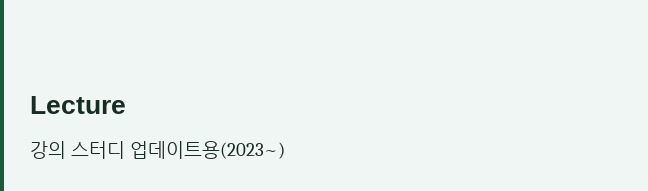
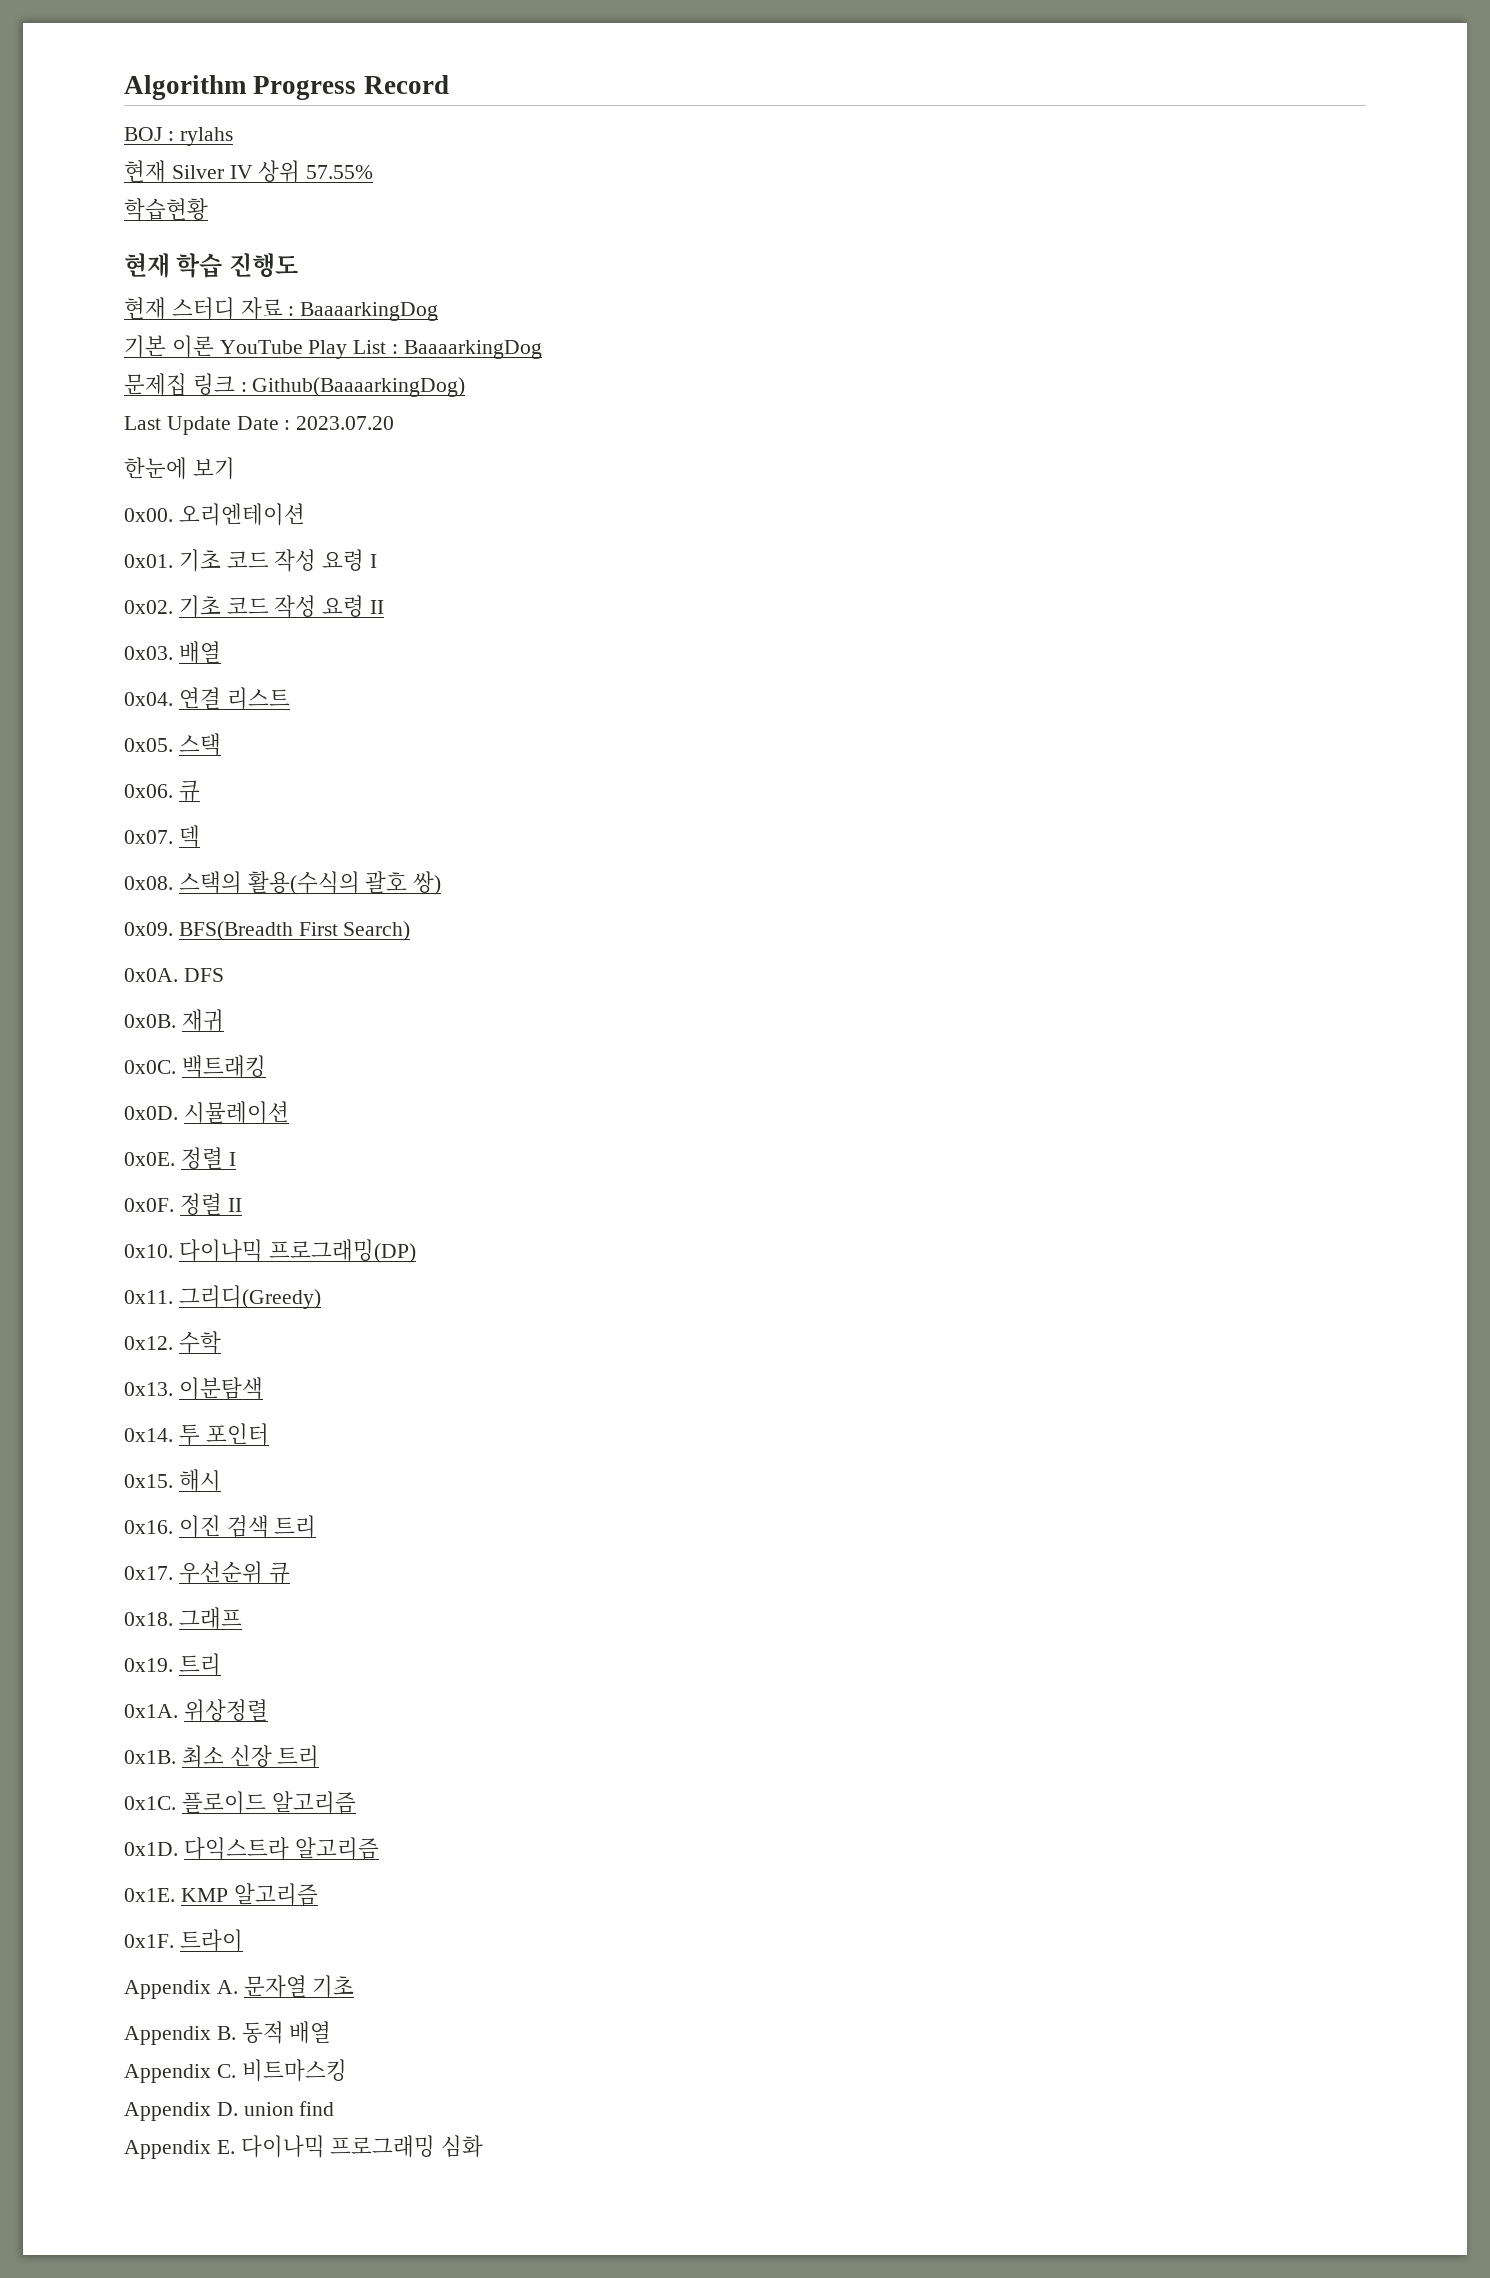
[30,96,126,114] [30,141,286,159] Lecture // 강의 스터디 업데이트용(2023~) -> [124,75,449,100] [124,127,233,146] [124,160,374,183] [124,198,208,221] [124,253,298,278] [124,297,439,321] [124,335,542,359] [124,373,466,397] [124,416,395,435] [124,457,235,480] [124,503,305,526] [124,549,378,572] [124,595,385,618] [124,641,221,664] [124,687,290,710] [124,733,221,756] [124,780,200,802] [124,825,200,848] [124,871,442,895] [124,921,411,941] [124,968,224,982] [124,1009,224,1032] [124,1055,266,1078] [124,1101,289,1124] [124,1147,236,1169] [124,1193,242,1215] [124,1239,416,1263] [124,1285,321,1309] [124,1331,221,1354] [124,1377,263,1400] [124,1423,269,1446] [124,1469,221,1492] [124,1515,317,1538] [124,1561,290,1584] [124,1607,242,1630] [124,1653,221,1676] [124,1699,268,1722] [124,1745,320,1768] [124,1791,356,1814] [124,1837,379,1860] [124,1883,318,1906] [124,1929,243,1952] [124,1975,355,1999] [124,2021,332,2045] [124,2059,347,2083] [124,2101,335,2121] [124,2135,484,2159] Algorithm Progress Record // BOJ : rylahs // 현재 Silver IV 상위 57.55% // 학습현황 // 현재 학습 진행도 // 현재 스터디 자료 : BaaaarkingDog // 기본 이론 YouTube Play List : BaaaarkingDog // 문제집 링크 : Github(BaaaarkingDog) // Last Update Date : 2023.07.20 // 한눈에 보기 // 0x00. 오리엔테이션 // 0x01. 기초 코드 작성 요령 I // 0x02. 기초 코드 작성 요령 II // 0x03. 배열 // 0x04. 연결 리스트 // 0x05. 스택 // 0x06. 큐 // 0x07. 덱 // 0x08. 스택의 활용(수식의 괄호 쌍) // 0x09. BFS(Breadth First Search) // 0x0A. DFS // 0x0B. 재귀 // 0x0C. 백트래킹 // 0x0D. 시뮬레이션 // 0x0E. 정렬 I // 0x0F. 정렬 II // 0x10. 다이나믹 프로그래밍(DP) // 0x11. 그리디(Greedy) // 0x12. 수학 // 0x13. 이분탐색 // 0x14. 투 포인터 // 0x15. 해시 // 0x16. 이진 검색 트리 // 0x17. 우선순위 큐 // 0x18. 그래프 // 0x19. 트리 // 0x1A. 위상정렬 // 0x1B. 최소 신장 트리 // 0x1C. 플로이드 알고리즘 // 0x1D. 다익스트라 알고리즘 // 0x1E. KMP 알고리즘 // 0x1F. 트라이 // Appendix A. 문자열 기초 // Appendix B. 동적 배열 // Appendix C. 비트마스킹 // Appendix D. union find // Appendix E. 다이나믹 프로그래밍 심화

